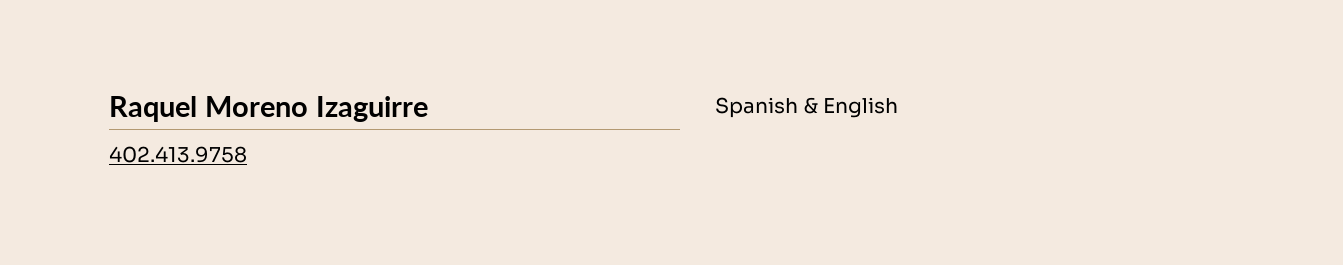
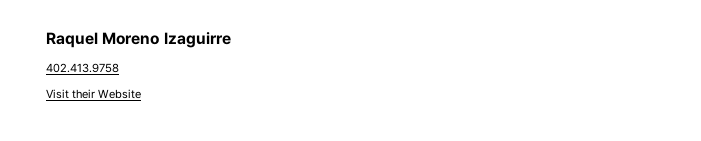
[715,97,899,118] Spanish & English -> [46,89,142,99] Visit their Website

